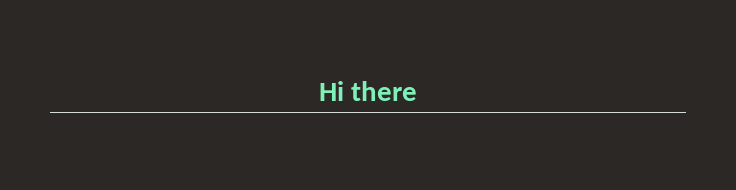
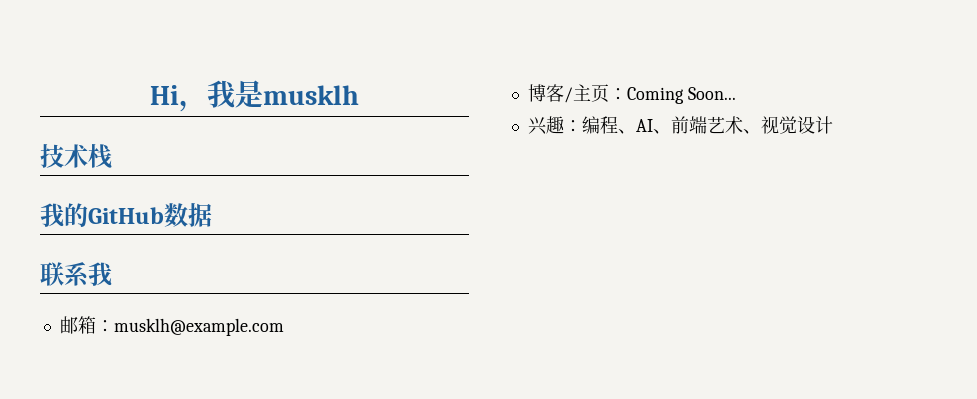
[351,81,418,101] there -> [179,80,359,112] [40,144,112,169] [40,203,212,227] [40,262,112,287] [59,316,284,336] [527,84,736,104] [527,116,833,135] ，我是musklh // 技术栈 // 我的GitHub数据 // 联系我 // 邮箱：musklh@example.com // 博客/主页：Coming Soon... // 兴趣：编程、AI、前端艺术、视觉设计

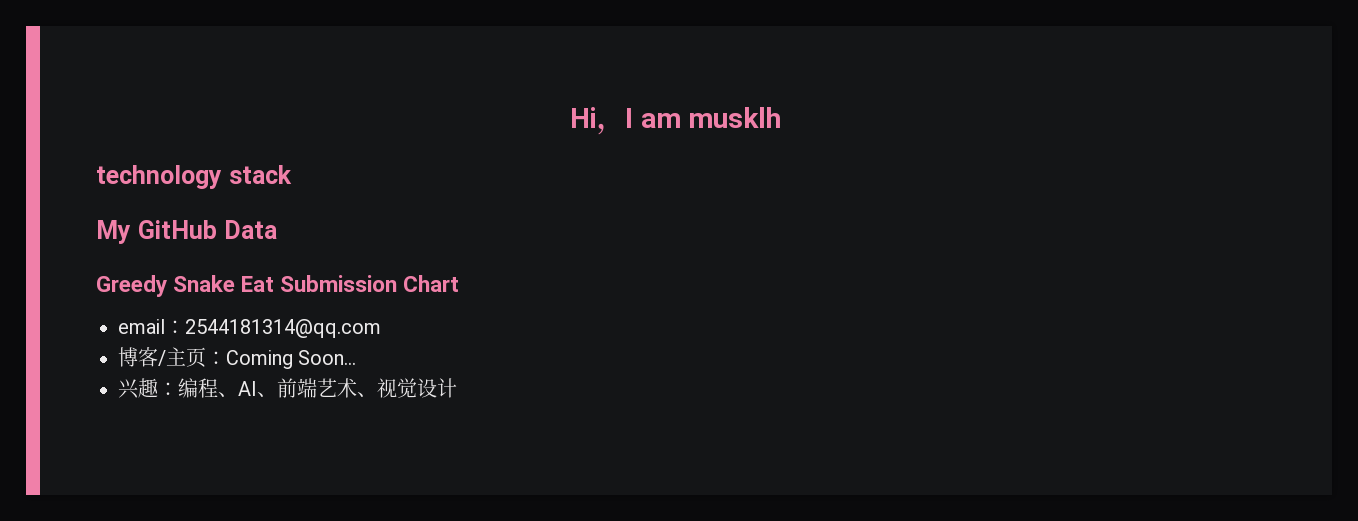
[207,80,263,108] 我是 -> [624,108,681,128] I am
[40,144,112,169] [40,203,212,227] [40,262,112,287] [59,316,284,336] 技术栈 // 我的GitHub数据 // 联系我 // 邮箱：musklh@example.com -> [96,165,292,189] [96,220,277,244] [96,275,460,297] [118,319,381,338] technology stack // My GitHub Data // Greedy Snake Eat Submission Chart // email：2544181314@qq.com

